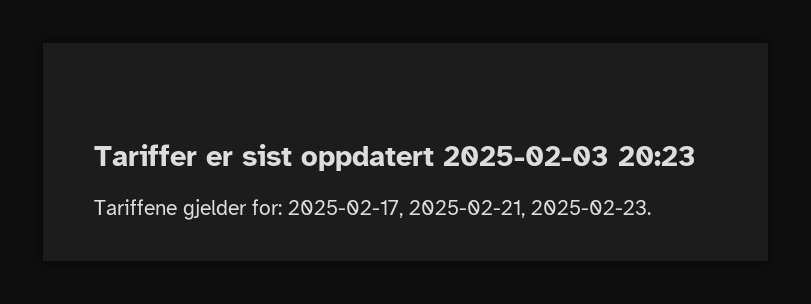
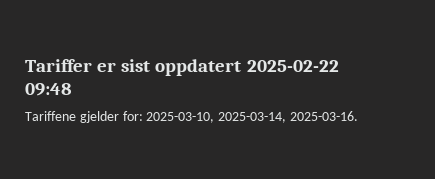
[443,146,696,166] 2025-02-03 20:23 -> [246,60,339,72] [25,83,72,96] 2025-02-22 09:48
[288,200,651,218] 2025-02-17, 2025-02-21, 2025-02-23. -> [146,111,358,123] 2025-03-10, 2025-03-14, 2025-03-16.

